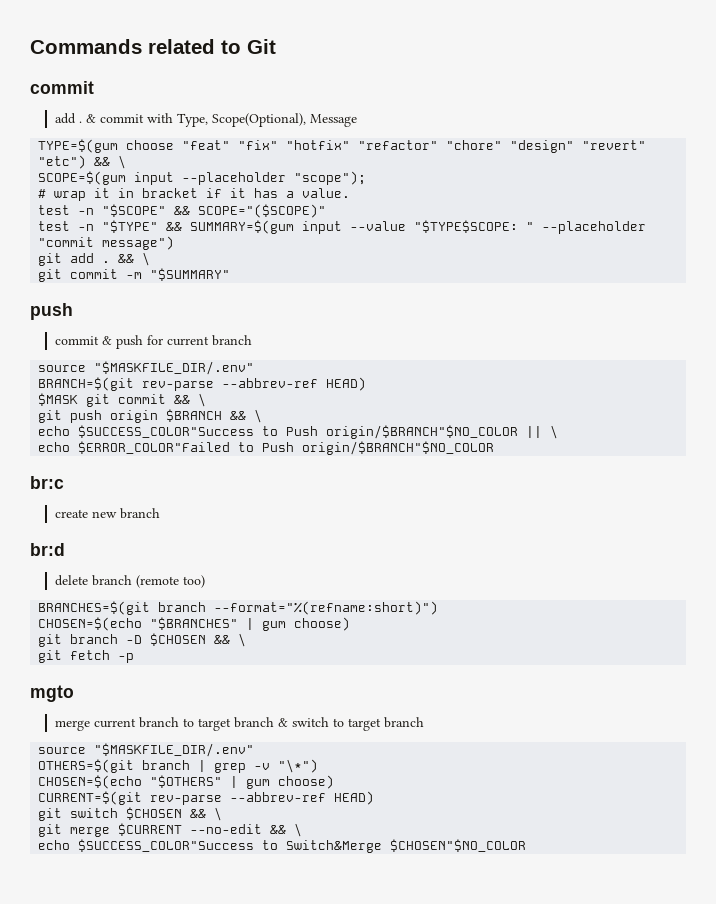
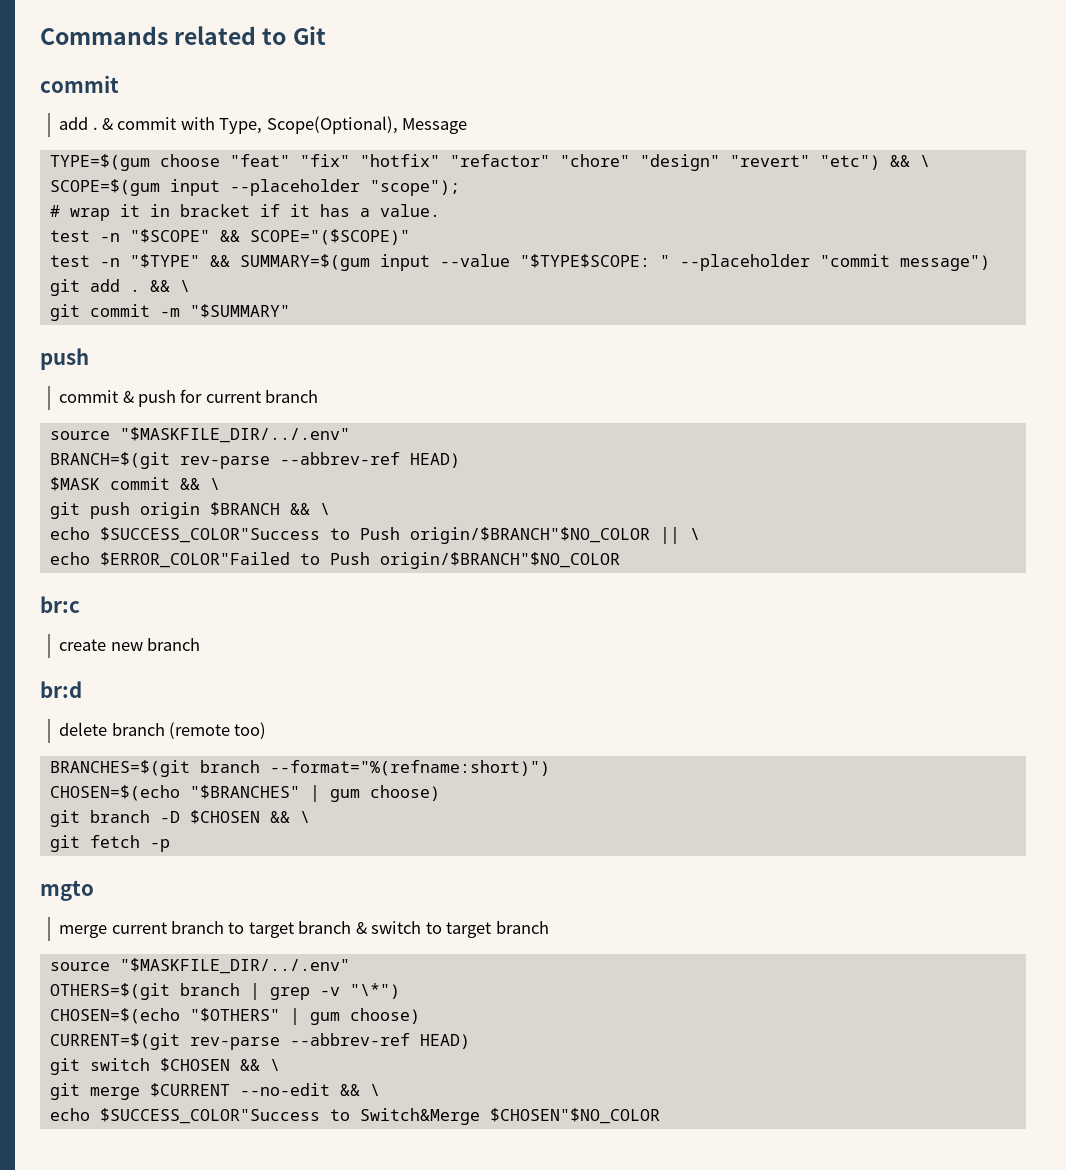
[94,361,255,375] "$MASKFILE_DIR/.env" -> [119,427,350,443] "$MASKFILE_DIR/../.env"
[86,394,111,407] git -> (100, 484) none
[94,743,255,757] "$MASKFILE_DIR/.env" -> [119,958,350,974] "$MASKFILE_DIR/../.env"

